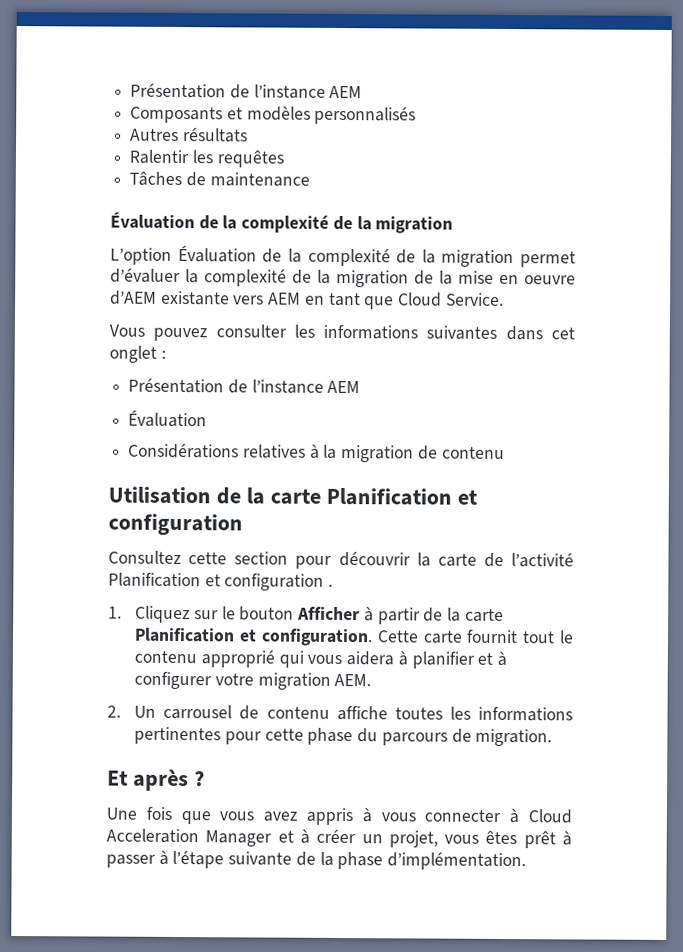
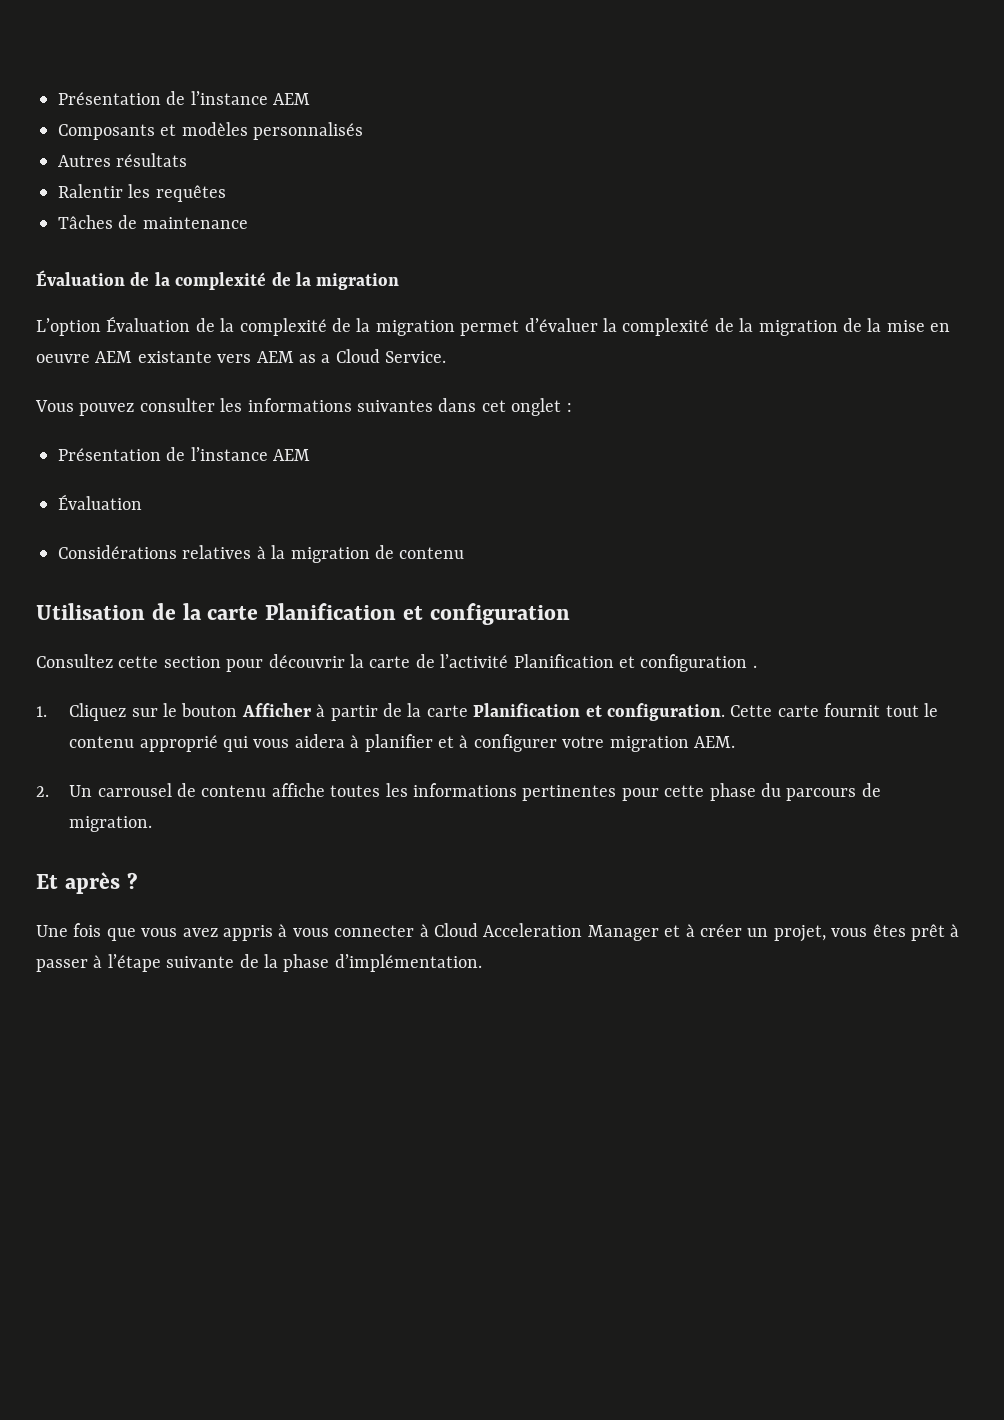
[110,290,157,305] d’AEM -> [95,351,133,363] AEM
[304,292,395,310] en tant que -> [299,354,331,363] as a

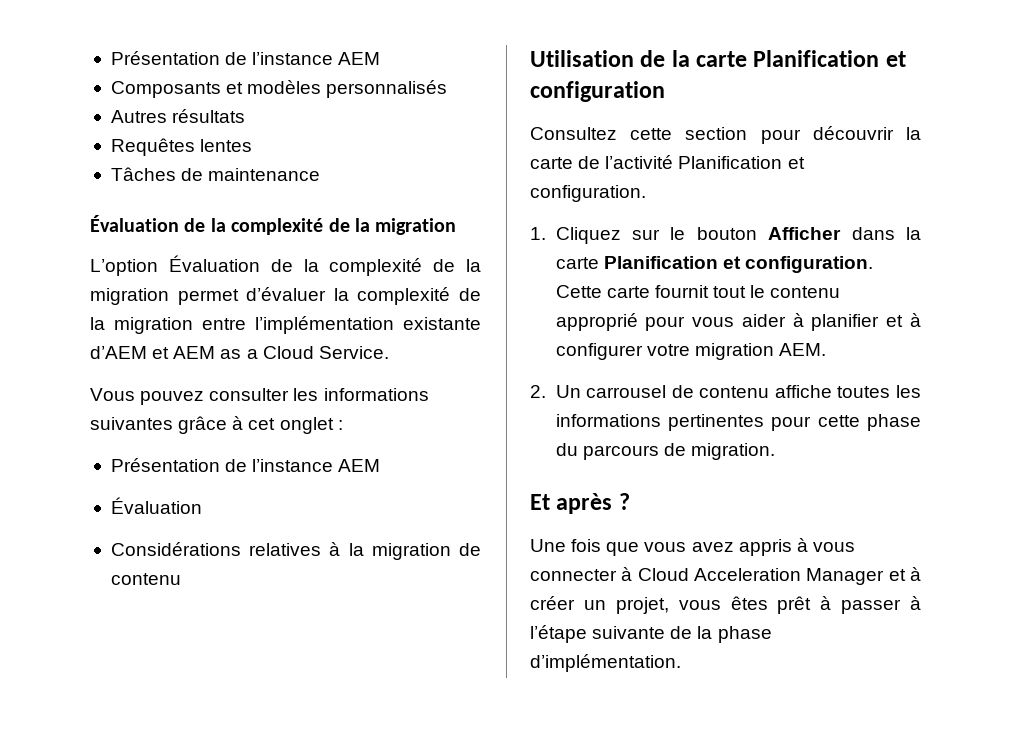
[58,184,226,202] Ralentir les requêtes -> [110,138,253,156] Requêtes lentes
[842,318,951,332] [36,351,252,363] de la mise en oeuvre AEM existante vers -> [202,316,481,334] [90,346,170,359] entre l’implémentation existante d’AEM et
[438,398,477,412] dans -> [178,416,244,434] grâce à
[640,654,757,672] configuration . -> [530,185,646,202] configuration.
[316,703,402,721] à partir de -> [851,227,895,240] dans
[222,734,345,752] qui vous aidera -> [645,314,786,331] pour vous aider

